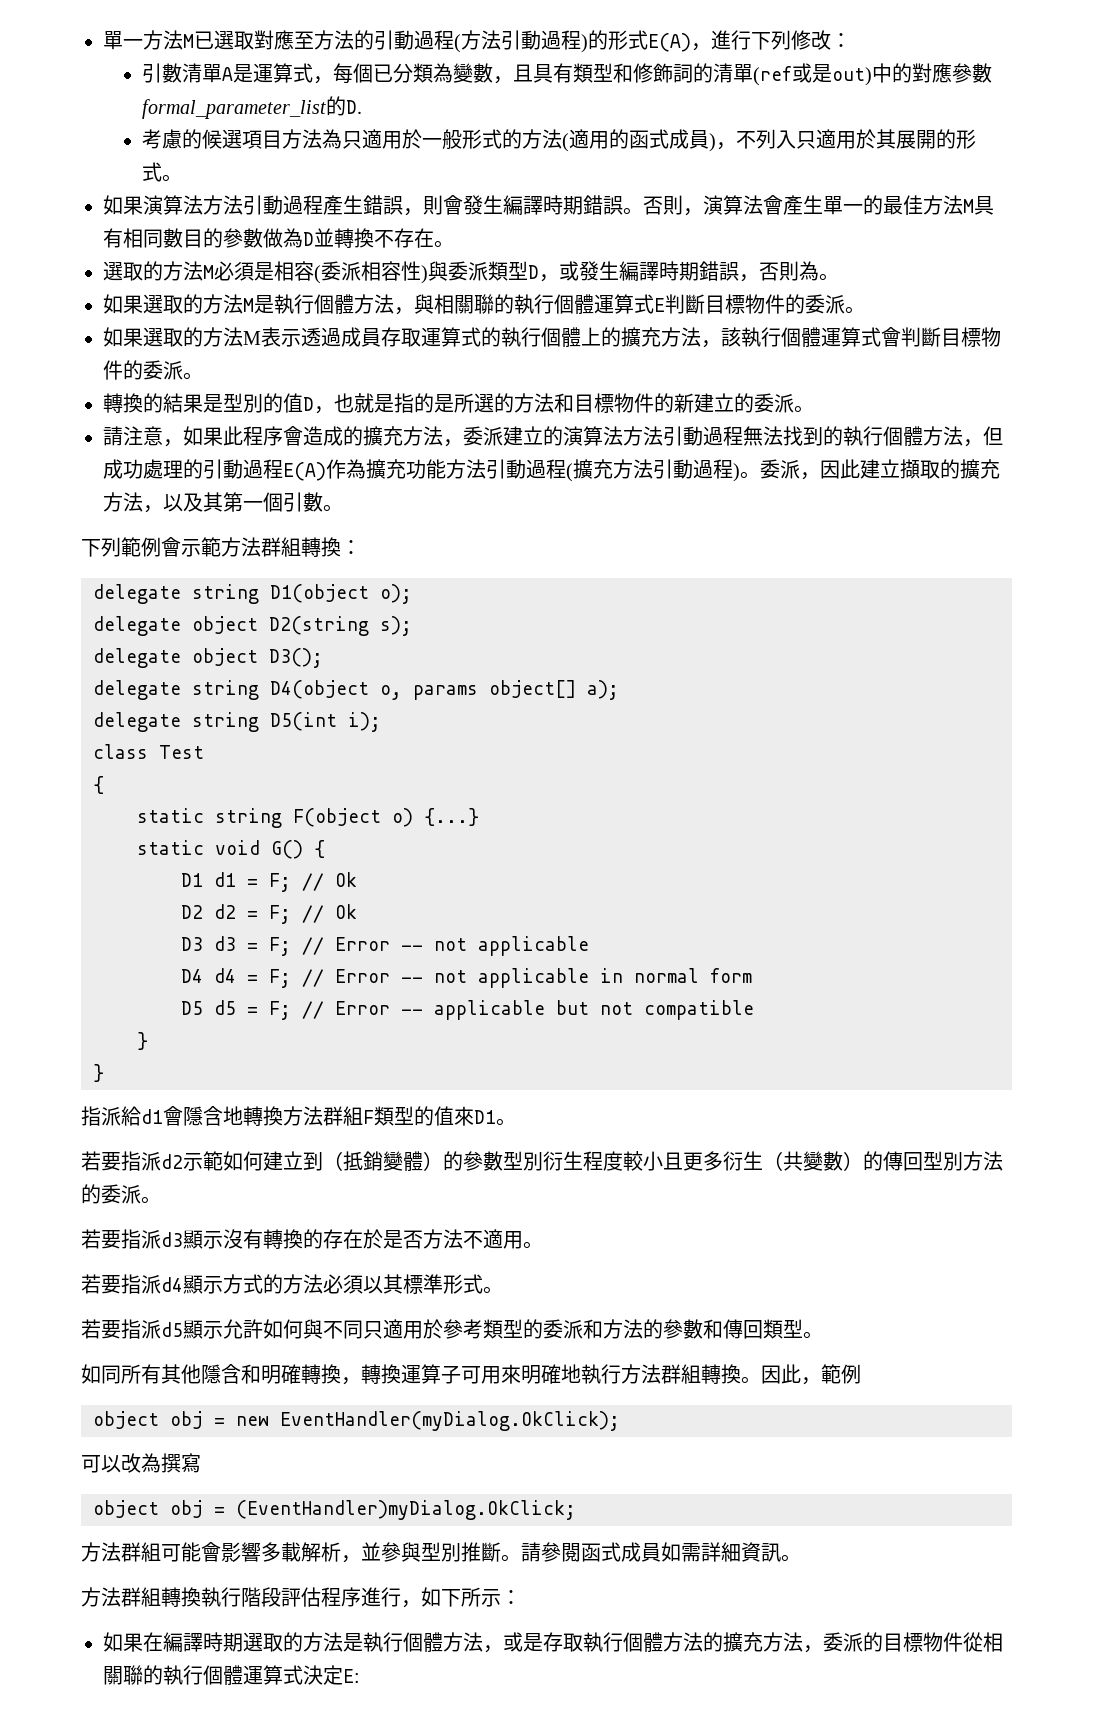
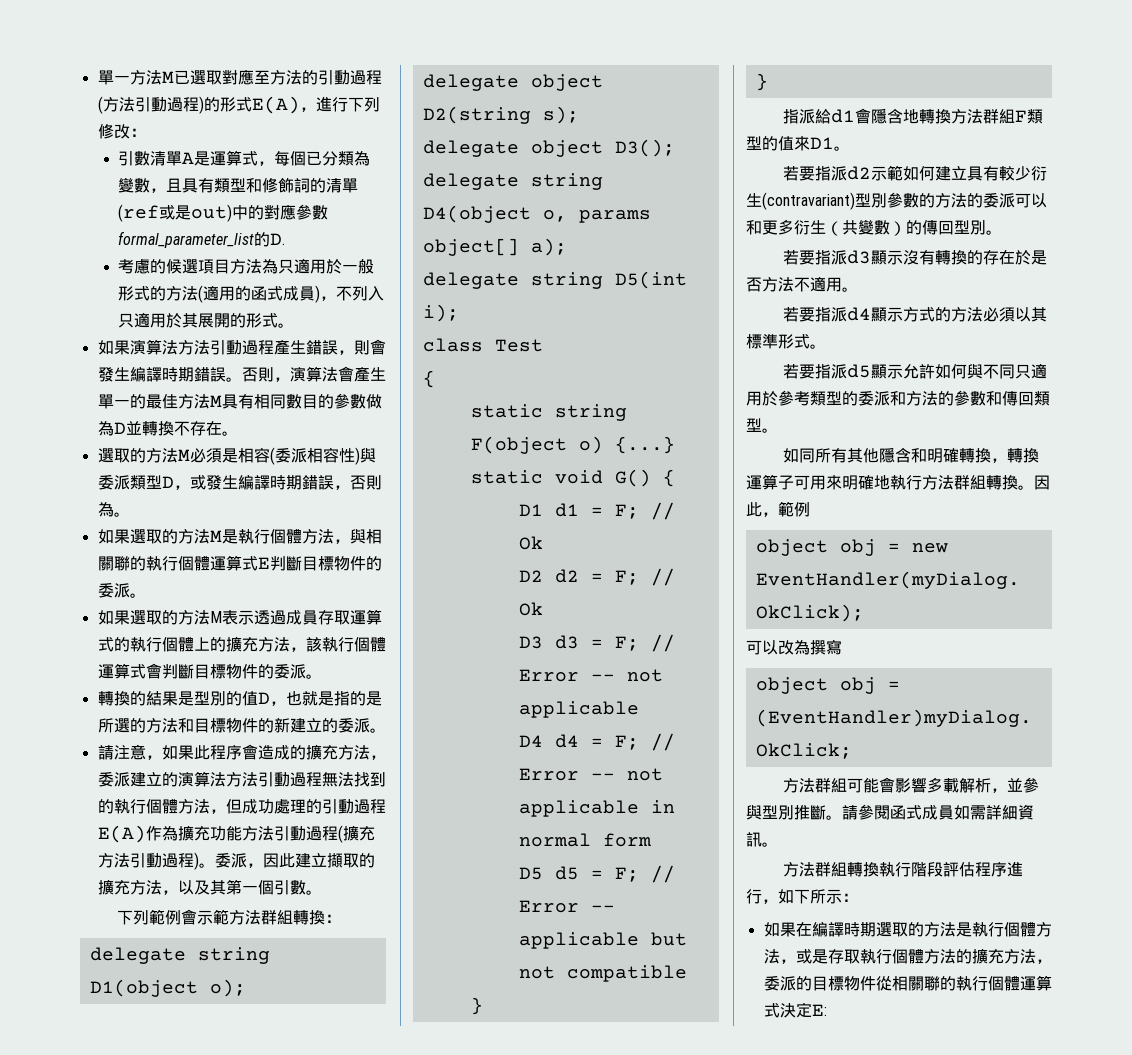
[303,1151,683,1171] 到（抵銷變體）的參數型別衍生程度較小且 -> [966,166,1047,181] [746,192,1047,210] [746,220,762,235] 具有較少衍生(contravariant)型別參數的方法的委派可以和
[963,1151,1003,1171] [81,1184,141,1204] 方法的委派 -> (986, 227) none

